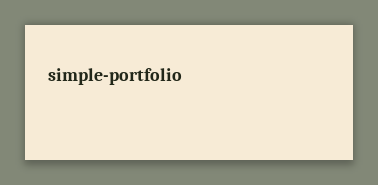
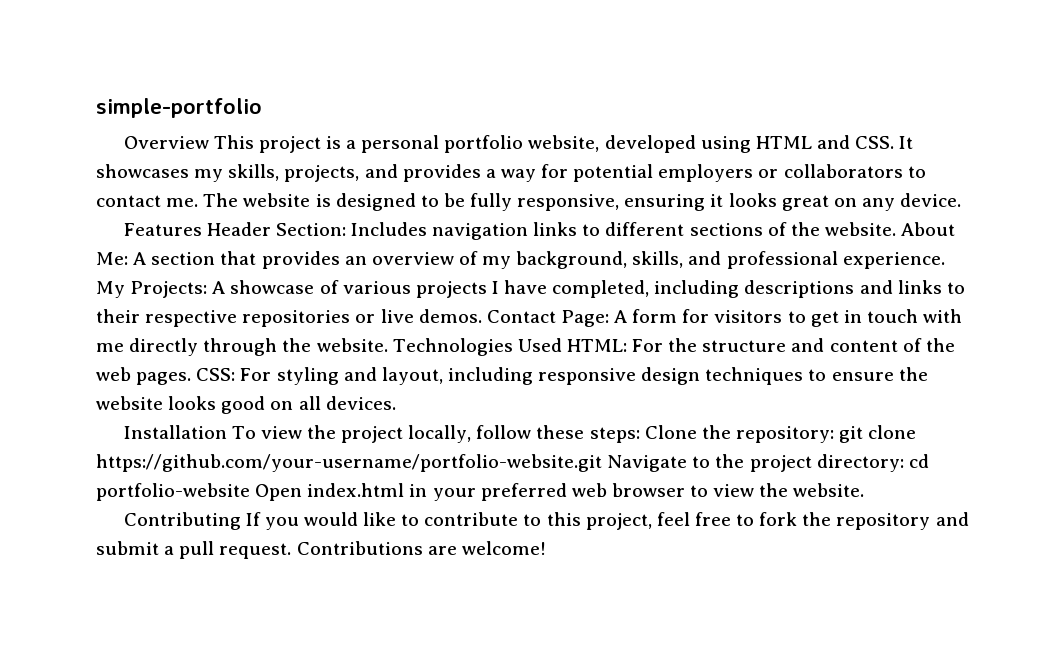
(182, 76) none -> [123,135,914,153] [96,164,926,182] [96,193,962,211] [123,222,956,240] [96,251,945,269] [96,280,965,298] [96,309,963,327] [96,338,955,356] [96,367,928,385] [96,396,396,414] [123,425,917,443] [96,454,929,472] [96,483,865,501] [123,512,969,530] [96,541,546,559] // Overview This project is a personal portfolio website, developed using HTML and CSS. It showcases my skills, projects, and provides a way for potential employers or collaborators to contact me. The website is designed to be fully responsive, ensuring it looks great on any device. // Features Header Section: Includes navigation links to different sections of the website. About Me: A section that provides an overview of my background, skills, and professional experience. My Projects: A showcase of various projects I have completed, including descriptions and links to their respective repositories or live demos. Contact Page: A form for visitors to get in touch with me directly through the website. Technologies Used HTML: For the structure and content of the web pages. CSS: For styling and layout, including responsive design techniques to ensure the website looks good on all devices. // Installation To view the project locally, follow these steps: Clone the repository: git clone https://github.com/your-username/portfolio-website.git Navigate to the project directory: cd portfolio-website Open index.html in your preferred web browser to view the website. // Contributing If you would like to contribute to this project, feel free to fork the repository and submit a pull request. Contributions are welcome!

